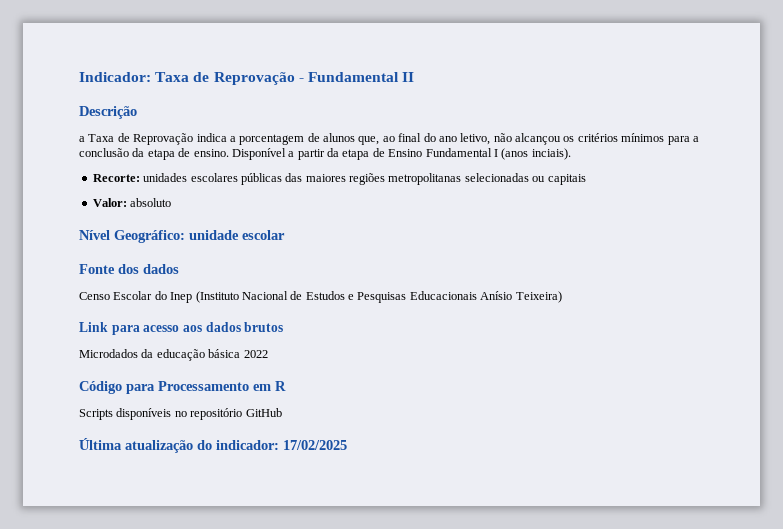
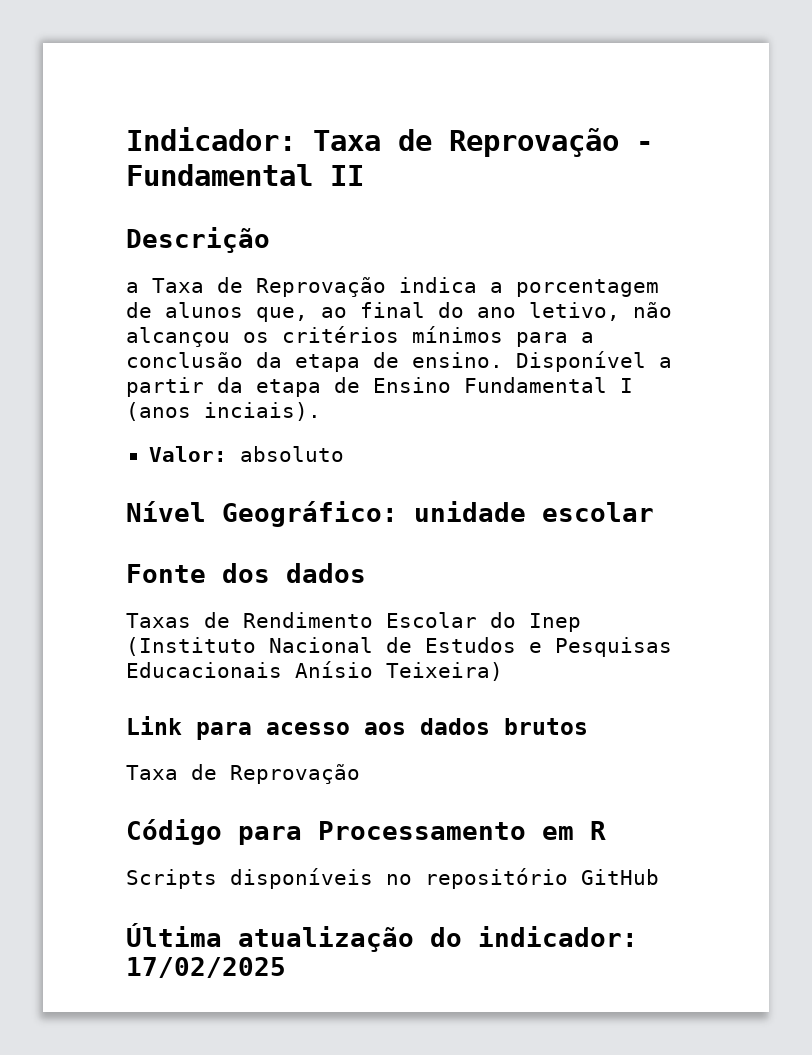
[92,173,586,185] // Recorte: unidades escolares públicas das maiores regiões metropolitanas selecionadas ou capitais -> (321, 411) none
[79,292,110,300] Censo -> [126,612,373,628] Taxas de Rendimento
[79,349,268,361] Microdados da educação básica 2022 -> [126,764,360,784] Taxa de Reprovação

